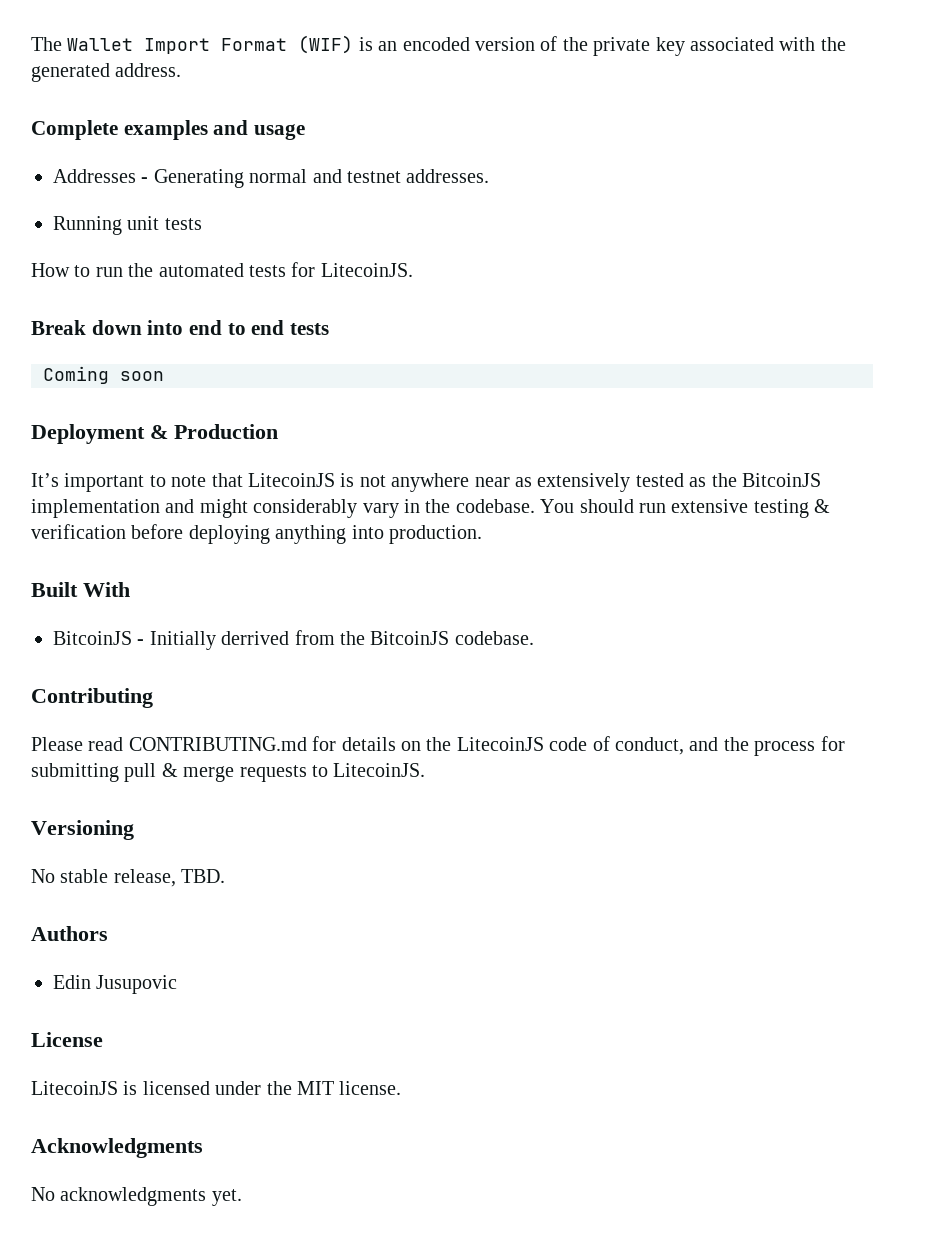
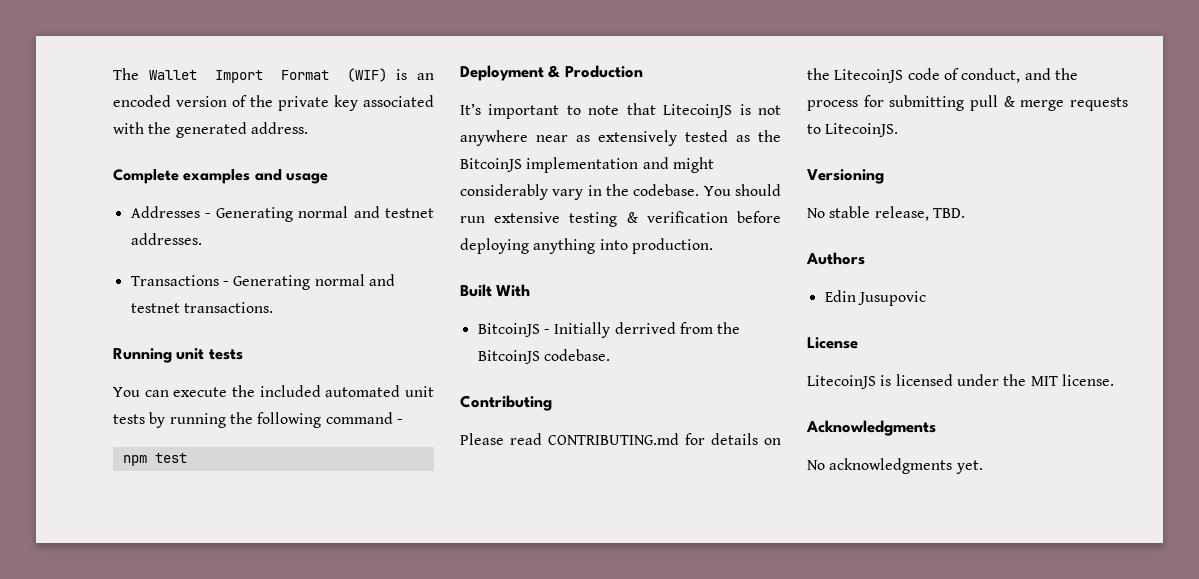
[53,216,202,235] [31,262,413,277] [31,320,330,335] [43,366,164,384] Running unit tests // How to run the automated tests for LitecoinJS. // Break down into end to end tests // Coming soon -> [130,274,395,290] [130,302,273,313] [113,348,243,363] [113,385,435,397] [113,412,403,428] [122,453,187,466] Transactions - Generating normal and testnet transactions. // Running unit tests // You can execute the included automated unit tests by running the following command - // npm test

